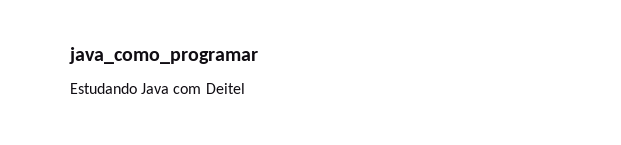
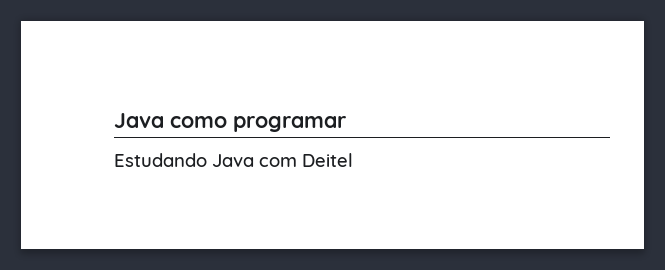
[69,47,258,64] java_como_programar -> [114,113,346,132] Java como programar

